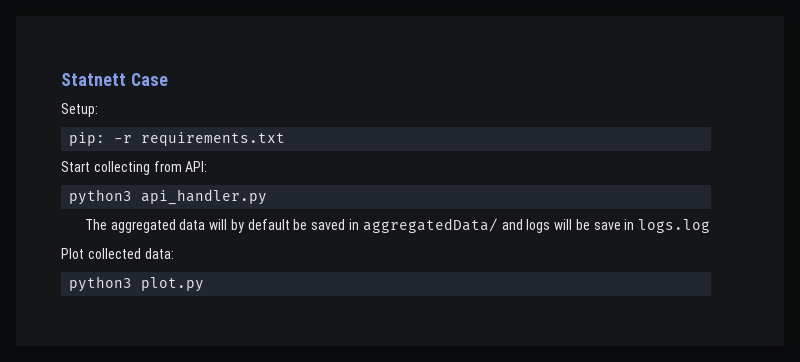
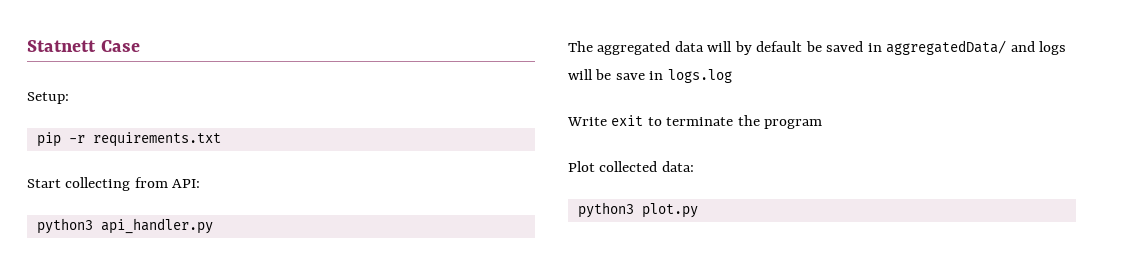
[69,132,106,146] pip: -> [36,132,61,147] pip
(711, 226) none -> [567,115,823,129] // Write exit to terminate the program

